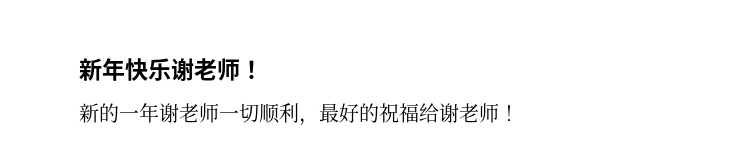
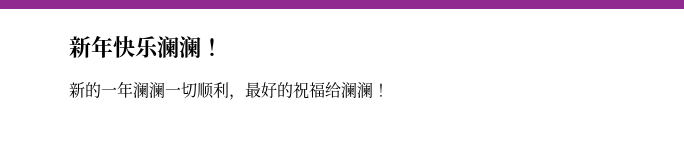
[171,58,240,81] 谢老师 -> [157,36,201,58] 澜澜
[159,103,219,123] 谢老师 -> [133,82,165,99] 澜澜
[439,103,499,123] 谢老师 -> [341,82,373,99] 澜澜

